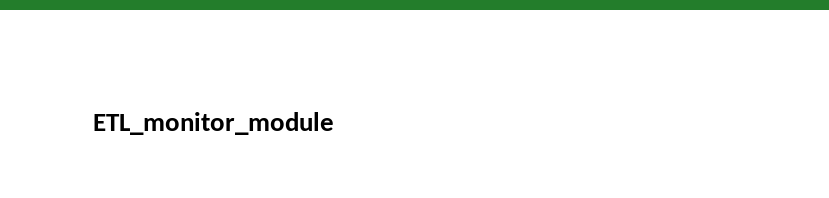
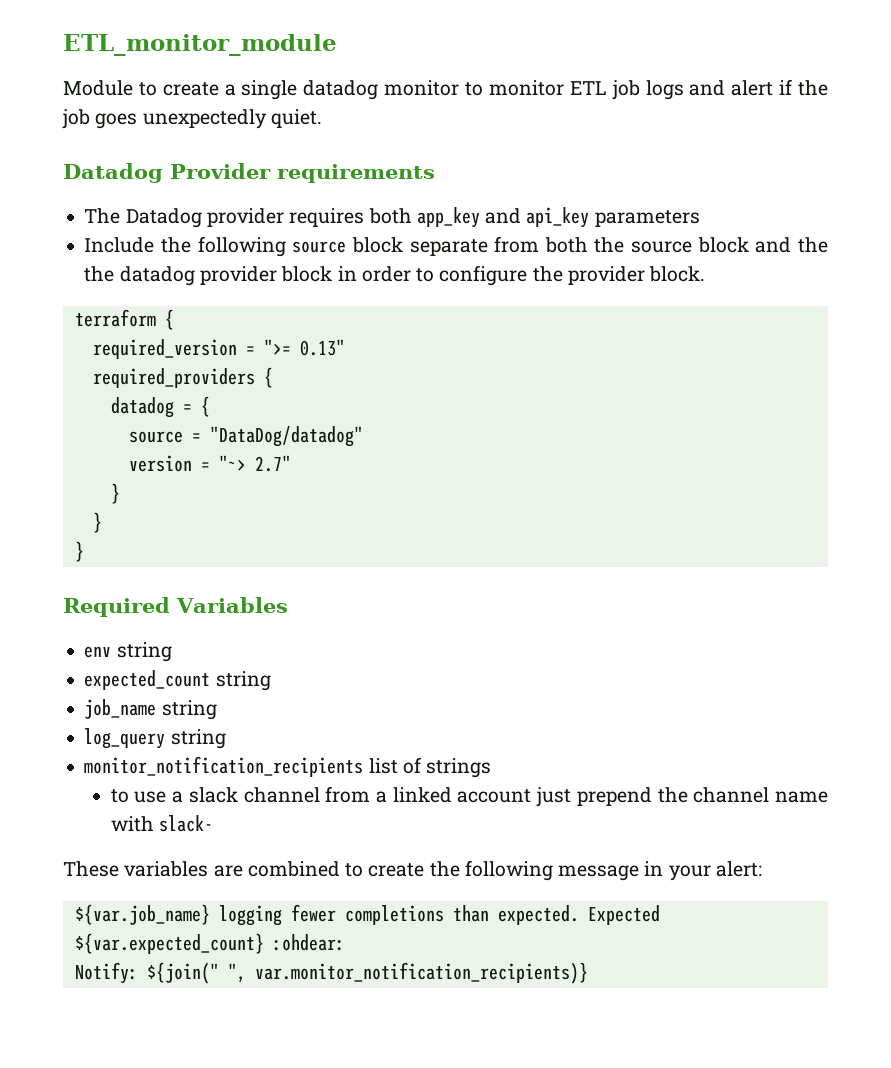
(334, 123) none -> [63,79,829,100] [62,109,322,129] [63,163,435,183] [84,207,700,228] [84,236,828,257] [84,265,706,286] [74,309,174,330] [92,339,345,359] [92,367,273,388] [110,396,210,418] [128,426,363,447] [128,455,291,472] [110,483,120,504] [92,512,102,533] [74,541,84,562] [63,597,288,617] [84,642,172,662] [84,670,271,691] [84,699,217,720] [84,728,226,749] [84,756,492,778] [110,786,829,807] [110,815,213,832] [63,860,762,881] [74,904,660,926] [74,933,345,954] [74,962,588,984] // Module to create a single datadog monitor to monitor ETL job logs and alert if the job goes unexpectedly quiet. // Datadog Provider requirements // The Datadog provider requires both app_key and api_key parameters // Include the following source block separate from both the source block and the the datadog provider block in order to configure the provider block. // terraform { // required_version = ">= 0.13" // required_providers { // datadog = { // source = "DataDog/datadog" // version = "~> 2.7" // } // } // } // Required Variables // env string // expected_count string // job_name string // log_query string // monitor_notification_recipients list of strings // to use a slack channel from a linked account just prepend the channel name with slack- // These variables are combined to create the following message in your alert: // ${var.job_name} logging fewer completions than expected. Expected ${var.expected_count} :ohdear: // Notify: ${join(" ", var.monitor_notification_recipients)}

